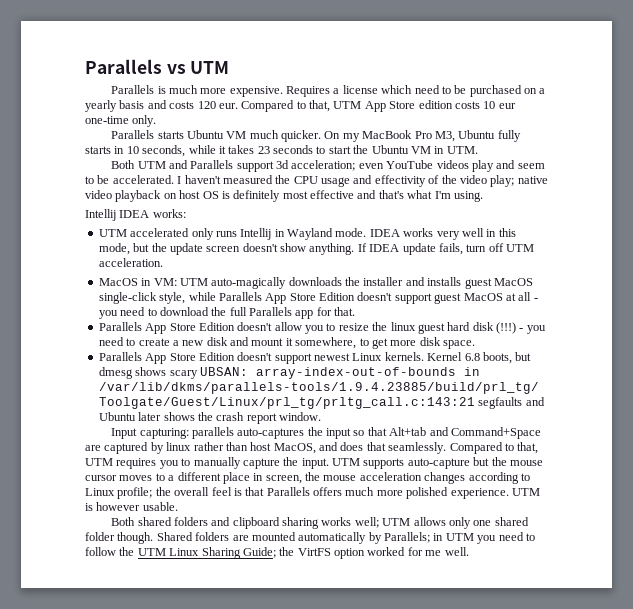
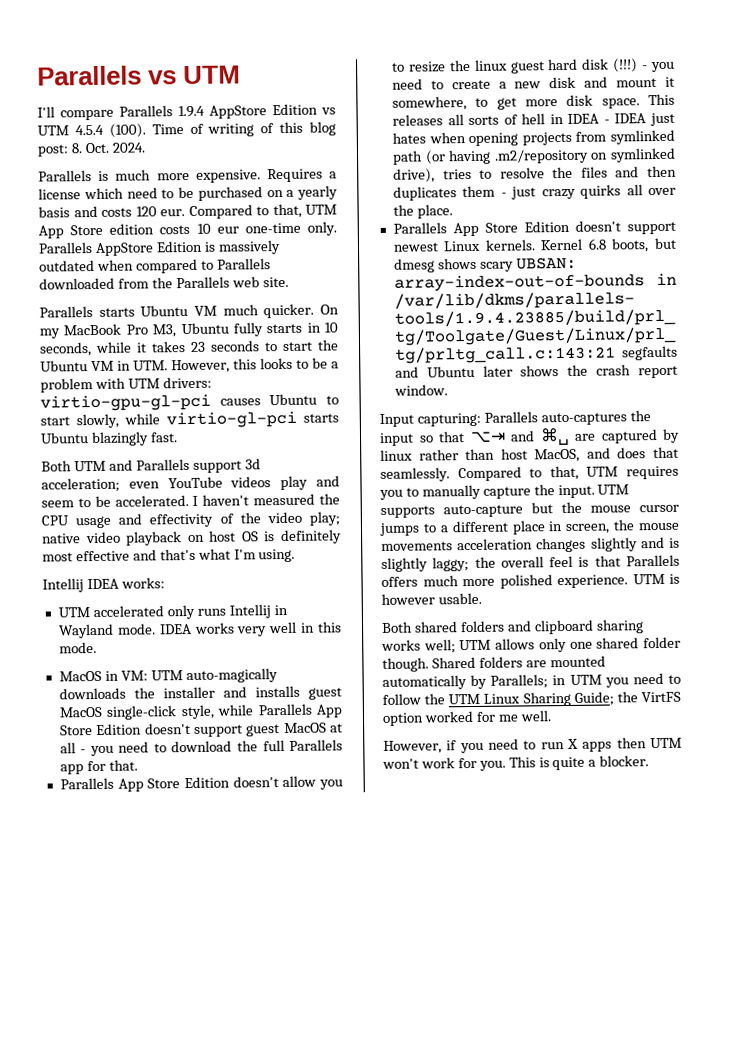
(230, 67) none -> [37,103,336,121] [37,121,336,138] [37,142,145,157] // I'll compare Parallels 1.9.4 AppStore Edition vs UTM 4.5.4 (100). Time of writing of this blog post: 8. Oct. 2024.
(157, 121) none -> [38,240,281,256] [39,258,271,274] [39,276,289,290] Parallels AppStore Edition is massively outdated when compared to Parallels downloaded from the Parallels web site.
(478, 150) none -> [171,357,339,374] [40,376,212,393] [40,393,339,412] [40,410,339,429] [40,431,178,447] However, this looks to be a problem with UTM drivers: virtio-gpu-gl-pci causes Ubuntu to start slowly, while virtio-gl-pci starts Ubuntu blazingly fast.
[98,243,534,255] [98,258,163,267] mode, but the update screen doesn't show anything. If IDEA update fails, turn off UTM acceleration. -> [58,642,97,654] mode.
(475, 344) none -> [648,93,675,106] [391,112,675,127] [391,129,675,147] [391,147,676,165] [392,165,677,183] [392,184,676,201] [392,204,453,219] This releases all sorts of hell in IDEA - IDEA just hates when opening projects from symlinked path (or having .m2/repository on symlinked drive), tries to resolve the files and then duplicates them - just crazy quirks all over the place.
[191,427,234,439] parallels -> [483,411,538,423] Parallels
[389,427,541,439] Alt+tab and Command+Space -> [469,427,570,446] ⌥⇥ and ⌘␣
[119,475,153,481] moves -> [379,522,420,536] jumps
(357, 478) none -> [381,541,453,551] movements
[468,472,530,484] [85,487,153,499] according to Linux profile; -> [590,536,680,552] [381,557,470,572] slightly and is slightly laggy;
(469, 551) none -> [383,737,682,754] [382,755,650,771] // However, if you need to run X apps then UTM won't work for you. This is quite a blocker.

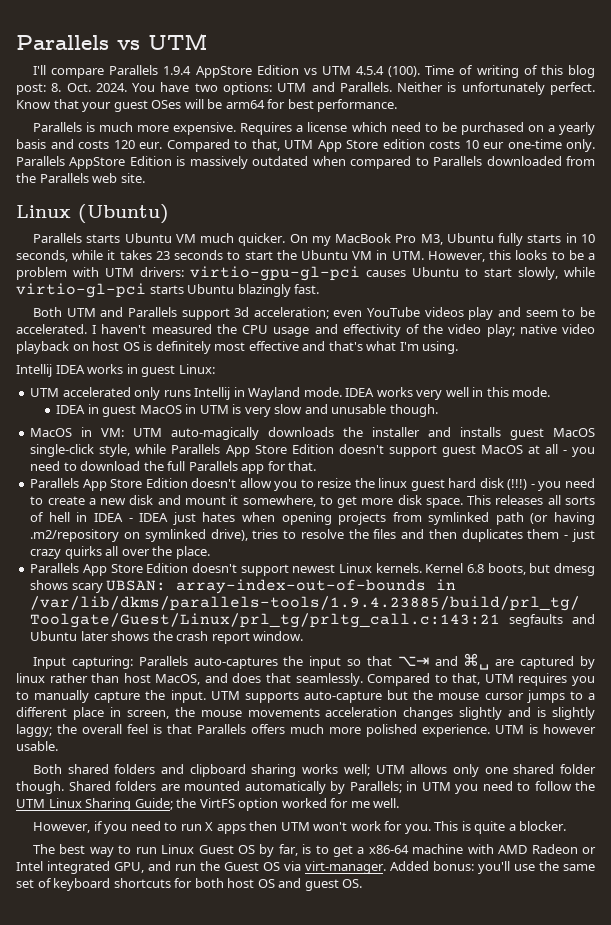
(145, 147) none -> [132,82,595,95] [16,99,398,112] You have two options: UTM and Parallels. Neither is unfortunately perfect. Know that your guest OSes will be arm64 for best performance.
(289, 282) none -> [16,204,169,224] // Linux (Ubuntu)
[120,577,165,589] works: -> [87,364,215,377] works in guest Linux:
(97, 648) none -> [56,404,438,417] // IDEA in guest MacOS in UTM is very slow and unusable though.
(650, 761) none -> [32,844,596,857] [16,861,595,874] [16,878,363,891] // The best way to run Linux Guest OS by far, is to get a x86-64 machine with AMD Radeon or Intel integrated GPU, and run the Guest OS via virt-manager. Added bonus: you'll use the same set of keyboard shortcuts for both host OS and guest OS.

